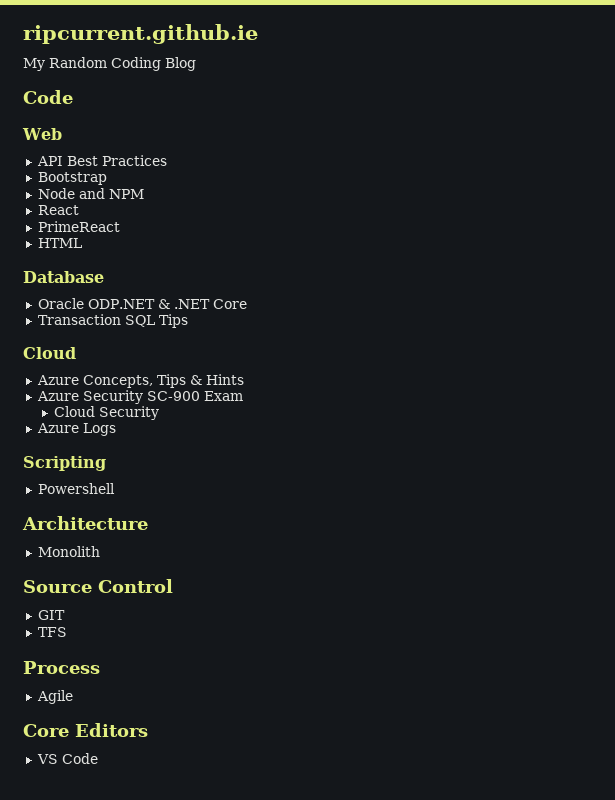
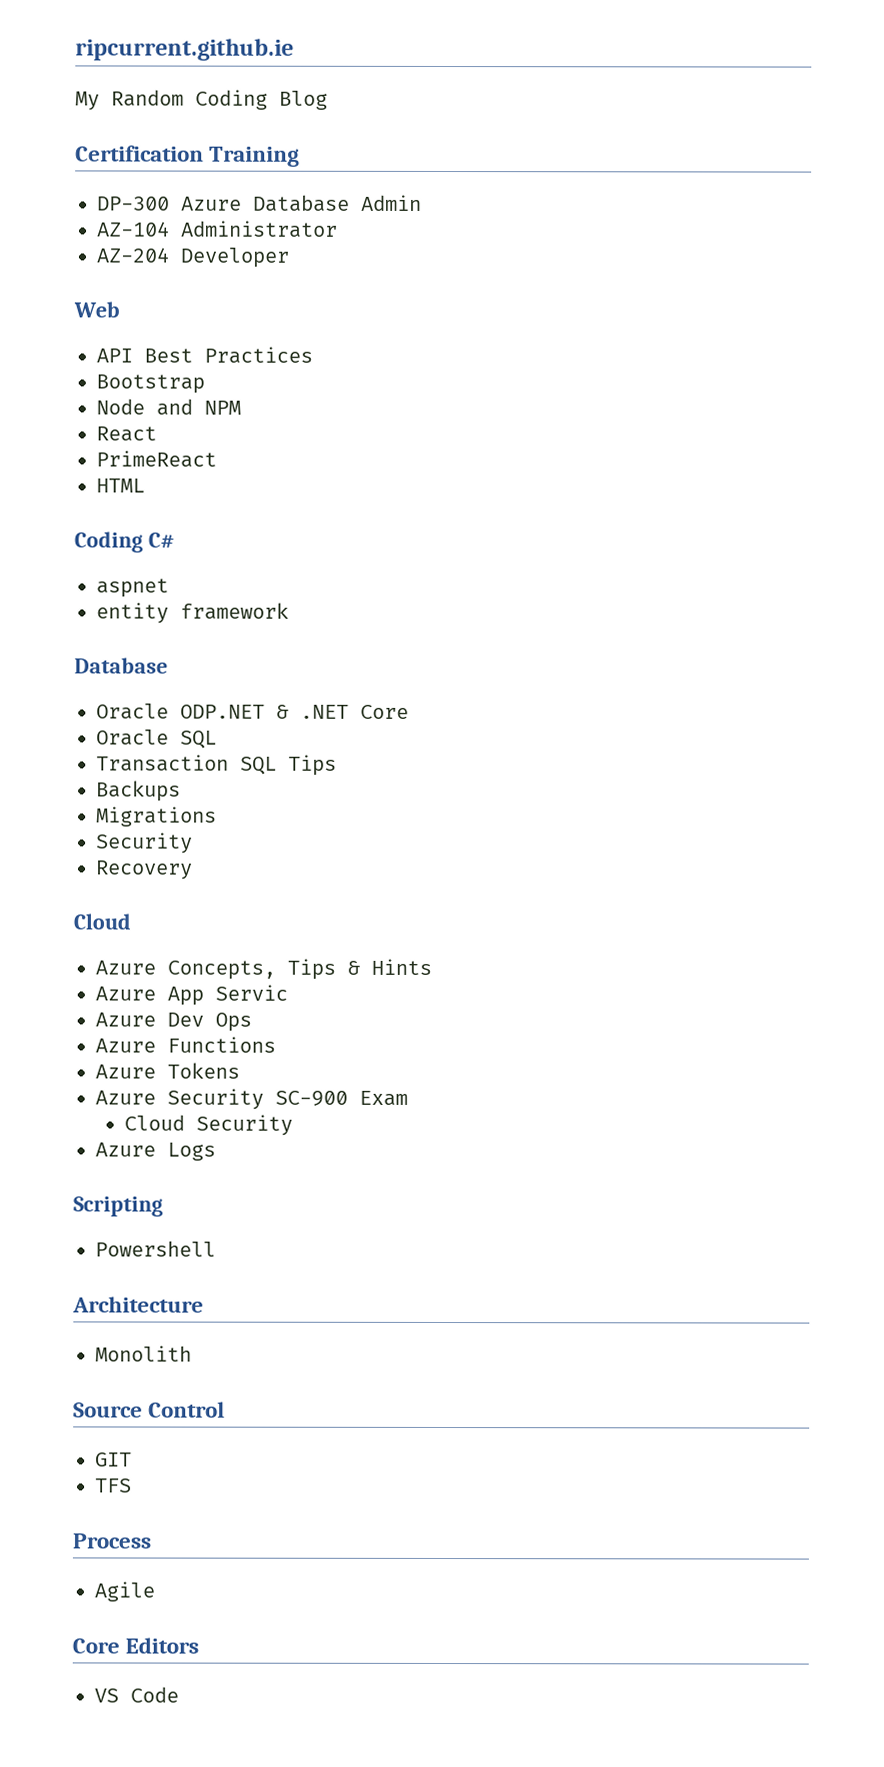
[23,90,73,104] Code -> [75,145,301,167] [97,194,422,212] [97,220,338,238] [96,247,289,268] Certification Training // DP-300 Azure Database Admin // AZ-104 Administrator // AZ-204 Developer
(82, 243) none -> [74,531,175,553] [96,578,169,598] [96,602,289,624] // Coding C# // aspnet // entity framework
(247, 304) none -> [96,729,217,749] // Oracle SQL
(188, 321) none -> [96,780,181,802] [96,806,217,827] [96,832,193,854] [96,860,193,880] // Backups // Migrations // Security // Recovery
(244, 379) none -> [95,984,288,1006] [95,1012,252,1032] [95,1036,276,1053] [95,1062,240,1079] // Azure App Servic // Azure Dev Ops // Azure Functions // Azure Tokens

